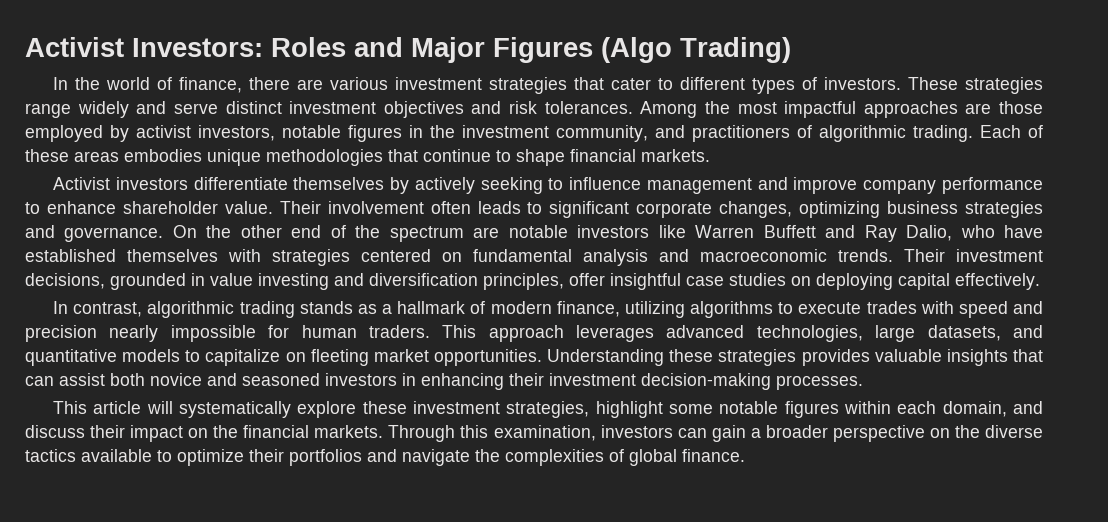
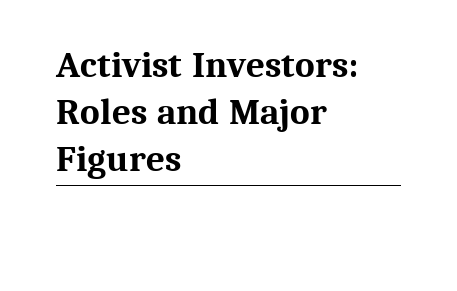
[601,37,791,63] [52,77,1043,94] [25,101,1043,118] [25,125,1043,142] [25,149,710,166] [52,177,1043,194] [25,201,1043,218] [25,225,1044,242] [25,249,1043,266] [25,273,1040,290] [52,301,1043,318] [25,325,1043,342] [25,349,1043,366] [25,373,863,390] [52,401,1043,418] [25,425,1043,442] [25,449,745,466] (Algo Trading) // In the world of finance, there are various investment strategies that cater to different types of investors. These strategies range widely and serve distinct investment objectives and risk tolerances. Among the most impactful approaches are those employed by activist investors, notable figures in the investment community, and practitioners of algorithmic trading. Each of these areas embodies unique methodologies that continue to shape financial markets. // Activist investors differentiate themselves by actively seeking to influence management and improve company performance to enhance shareholder value. Their involvement often leads to significant corporate changes, optimizing business strategies and governance. On the other end of the spectrum are notable investors like Warren Buffett and Ray Dalio, who have established themselves with strategies centered on fundamental analysis and macroeconomic trends. Their investment decisions, grounded in value investing and diversification principles, offer insightful case studies on deploying capital effectively. // In contrast, algorithmic trading stands as a hallmark of modern finance, utilizing algorithms to execute trades with speed and precision nearly impossible for human traders. This approach leverages advanced technologies, large datasets, and quantitative models to capitalize on fleeting market opportunities. Understanding these strategies provides valuable insights that can assist both novice and seasoned investors in enhancing their investment decision-making processes. // This article will systematically explore these investment strategies, highlight some notable figures within each domain, and discuss their impact on the financial markets. Through this examination, investors can gain a broader perspective on the diverse tactics available to optimize their portfolios and navigate the complexities of global finance. -> (181, 162) none

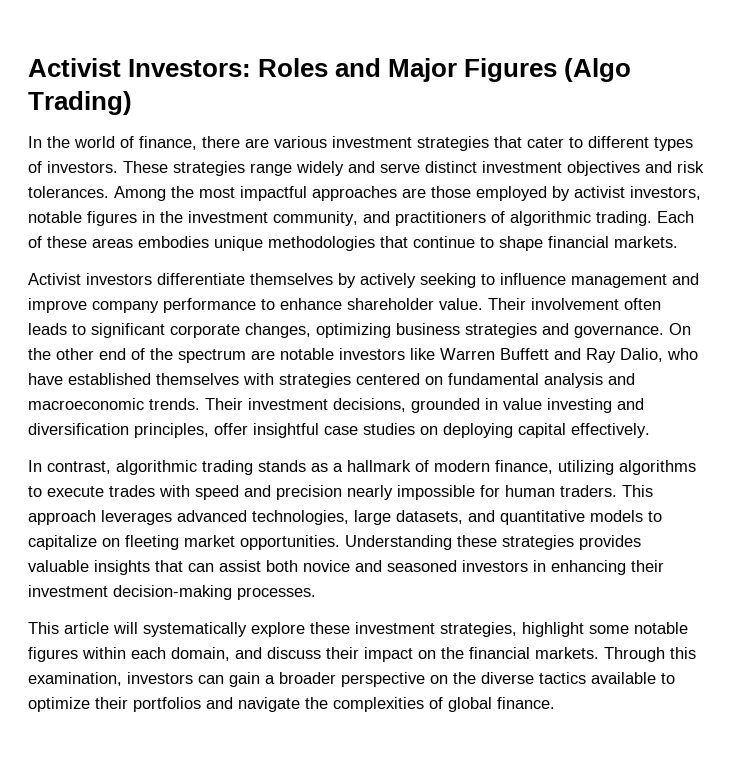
(181, 162) none -> [564,58,632,82] [28,91,132,115] [28,136,693,151] [28,161,704,176] [28,186,701,201] [28,211,694,226] [28,236,678,251] [28,273,699,288] [28,298,661,313] [28,323,691,338] [28,348,698,363] [28,373,635,388] [28,398,644,413] [28,423,650,438] [28,460,696,475] [28,485,653,500] [28,510,662,525] [28,535,641,550] [28,560,664,575] [28,585,316,600] [28,622,688,637] [28,647,696,662] [28,672,675,687] [28,697,555,712] (Algo Trading) // In the world of finance, there are various investment strategies that cater to different types of investors. These strategies range widely and serve distinct investment objectives and risk tolerances. Among the most impactful approaches are those employed by activist investors, notable figures in the investment community, and practitioners of algorithmic trading. Each of these areas embodies unique methodologies that continue to shape financial markets. // Activist investors differentiate themselves by actively seeking to influence management and improve company performance to enhance shareholder value. Their involvement often leads to significant corporate changes, optimizing business strategies and governance. On the other end of the spectrum are notable investors like Warren Buffett and Ray Dalio, who have established themselves with strategies centered on fundamental analysis and macroeconomic trends. Their investment decisions, grounded in value investing and diversification principles, offer insightful case studies on deploying capital effectively. // In contrast, algorithmic trading stands as a hallmark of modern finance, utilizing algorithms to execute trades with speed and precision nearly impossible for human traders. This approach leverages advanced technologies, large datasets, and quantitative models to capitalize on fleeting market opportunities. Understanding these strategies provides valuable insights that can assist both novice and seasoned investors in enhancing their investment decision-making processes. // This article will systematically explore these investment strategies, highlight some notable figures within each domain, and discuss their impact on the financial markets. Through this examination, investors can gain a broader perspective on the diverse tactics available to optimize their portfolios and navigate the complexities of global finance.

